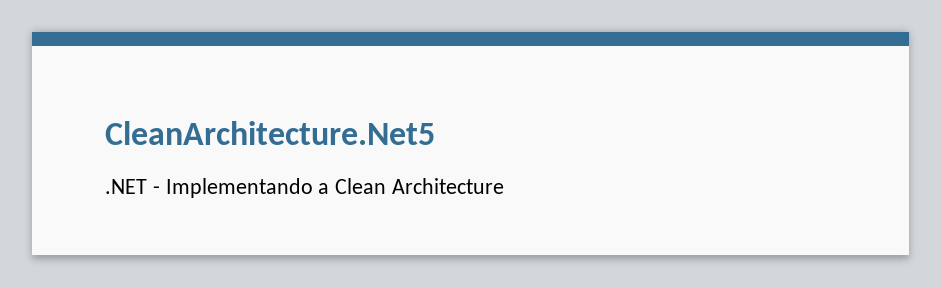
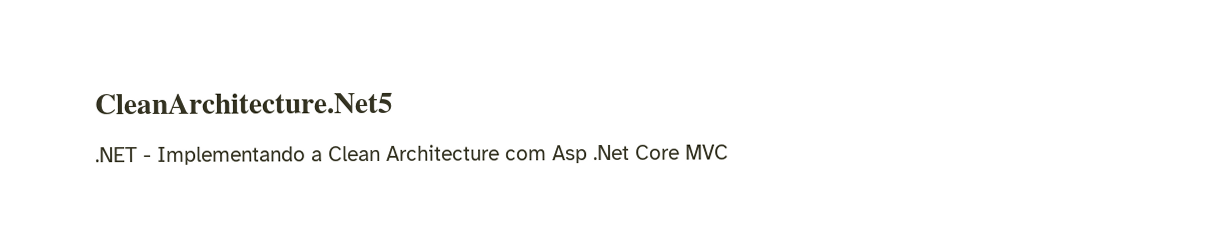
(505, 186) none -> [505,144,729,164] com Asp .Net Core MVC

